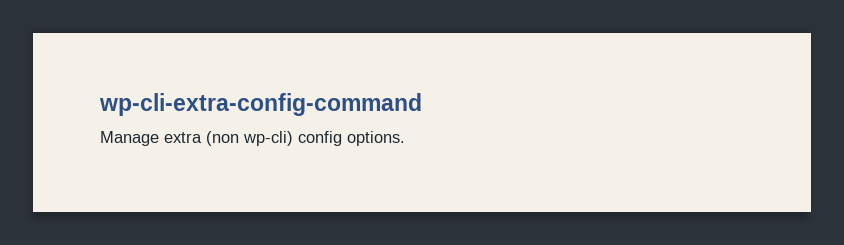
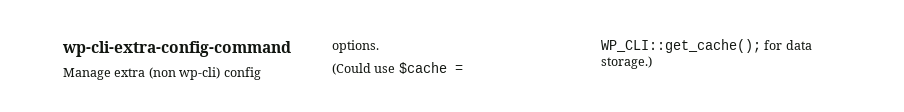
(405, 138) none -> [332,62,463,75] [601,39,812,53] [601,56,652,69] // (Could use $cache = WP_CLI::get_cache(); for data storage.)

